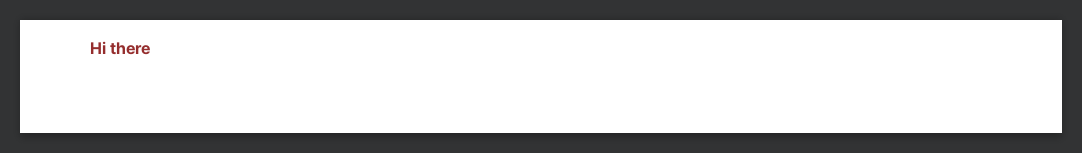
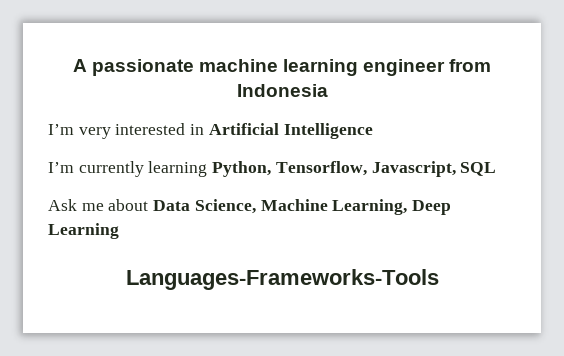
[90,41,151,55] Hi there -> [72,59,492,76] [236,84,328,97] [48,123,373,139] [48,161,497,177] [48,199,452,215] [48,223,119,239] [125,269,439,290] A passionate machine learning engineer from Indonesia // I’m very interested in Artificial Intelligence // I’m currently learning Python, Tensorflow, Javascript, SQL // Ask me about Data Science, Machine Learning, Deep Learning // Languages-Frameworks-Tools

